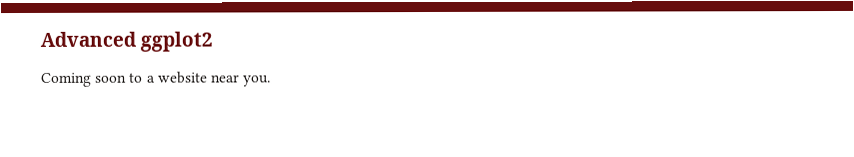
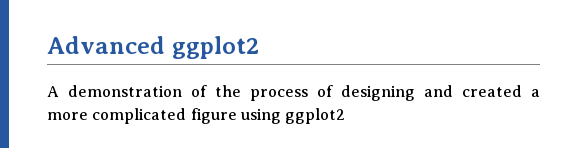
[40,71,272,87] Coming soon to a website near you. -> [47,85,540,101] [47,108,346,124] A demonstration of the process of designing and created a more complicated figure using ggplot2

